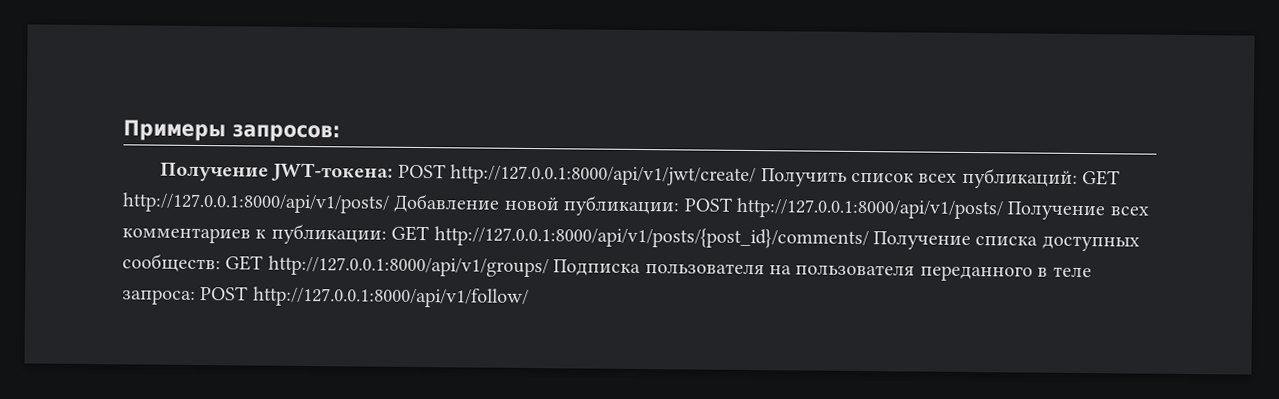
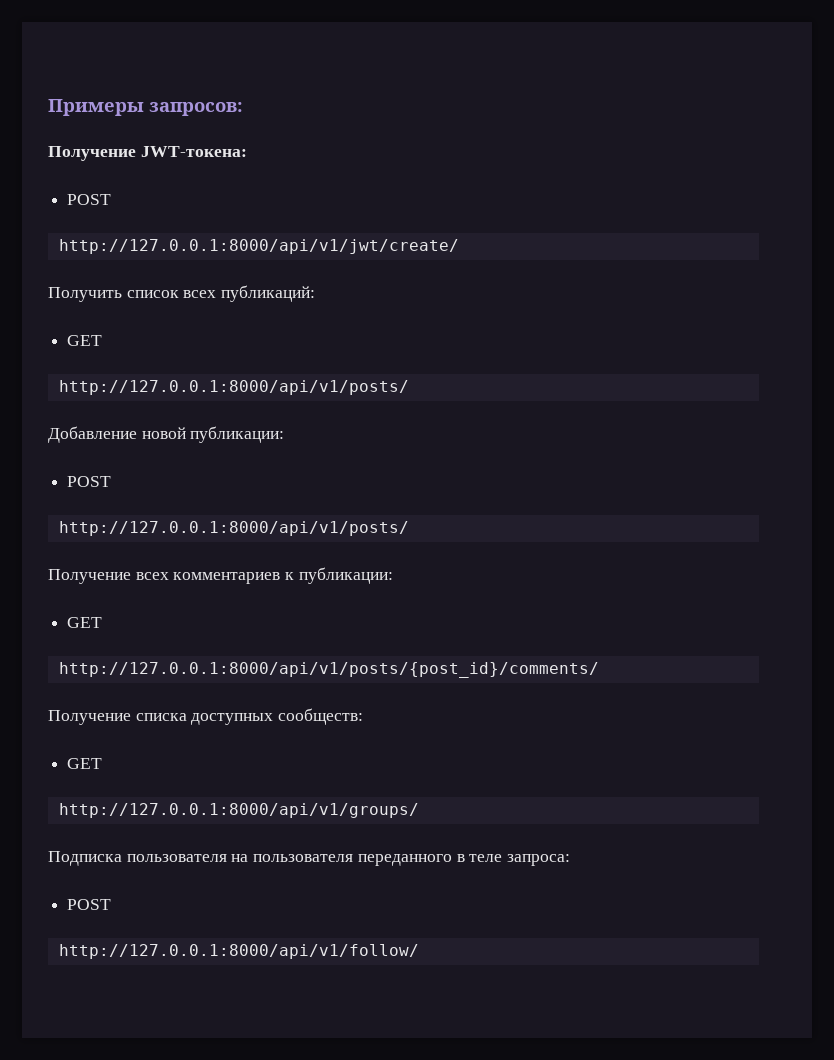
[397,163,446,179] POST -> [67,194,112,205] // POST //
(757, 175) none -> (459, 246) //
[1082,170,1121,186] [122,192,390,214] GET http://127.0.0.1:8000/api/v1/posts/ -> [67,335,103,346] [58,380,409,395] // GET // http://127.0.0.1:8000/api/v1/posts/ //
[683,197,1004,220] POST http://127.0.0.1:8000/api/v1/posts/ -> [67,476,112,487] [58,521,409,536] // POST // http://127.0.0.1:8000/api/v1/posts/ //
[391,225,430,242] GET -> [67,617,103,628] // GET //
(869, 238) none -> (599, 670) //
[225,255,264,271] GET -> [67,758,103,769] // GET //
(549, 266) none -> (419, 810) //
[200,286,249,301] POST -> [67,899,112,910] // POST //

